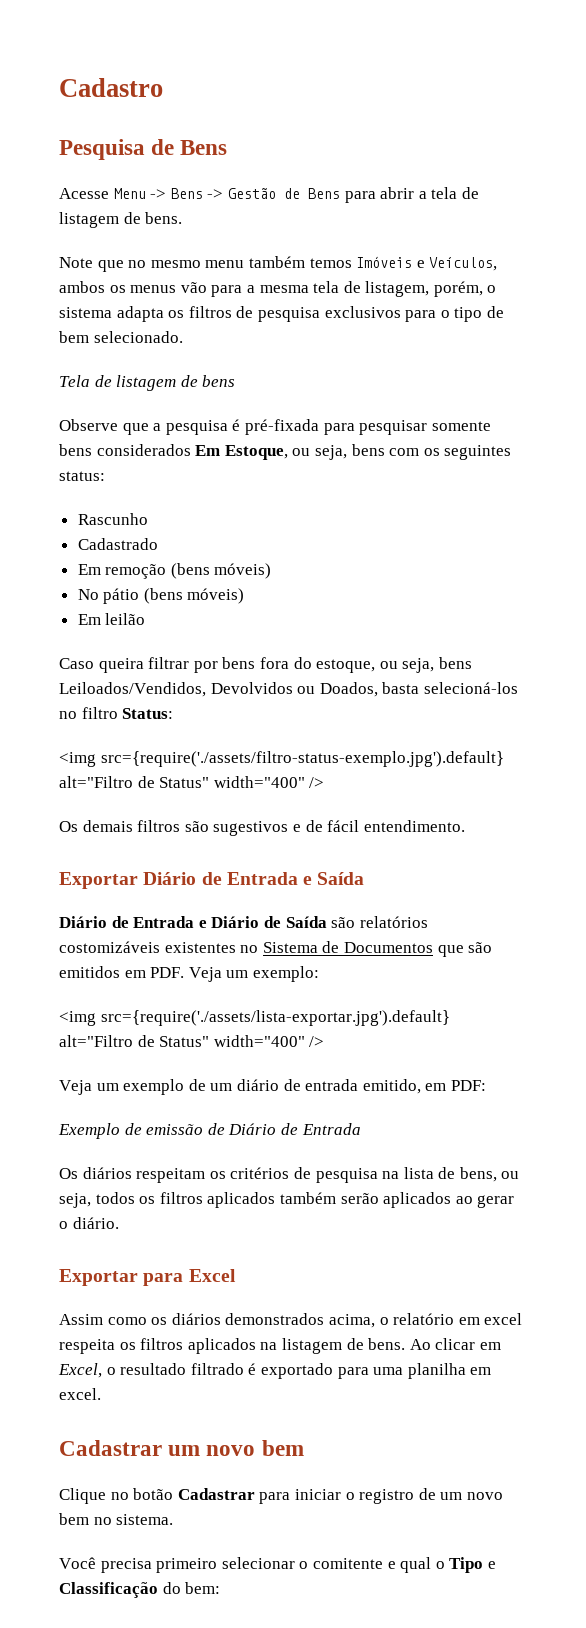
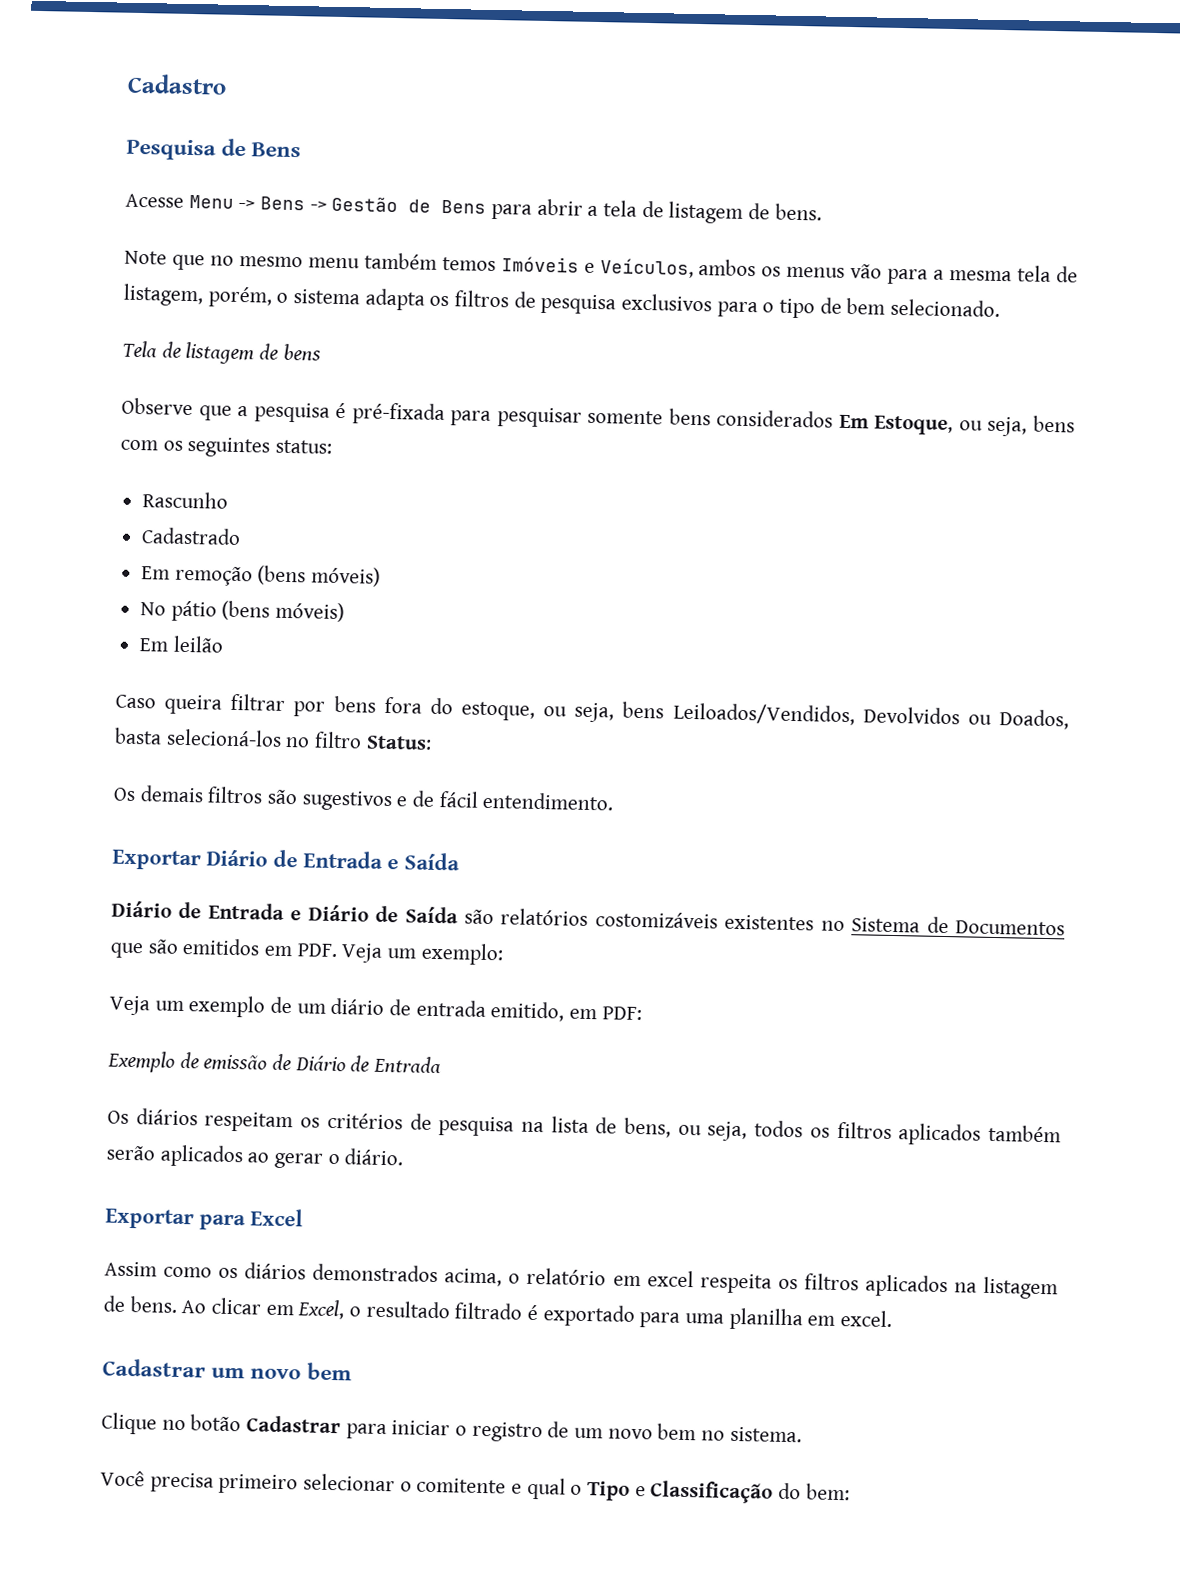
[59,751,504,767] [59,776,325,788] // <img src={require('./assets/filtro-status-exemplo.jpg').default} alt="Filtro de Status" width="400" /> -> (432, 742) none
[59,1010,450,1026] [59,1035,325,1047] // <img src={require('./assets/lista-exportar.jpg').default} alt="Filtro de Status" width="400" /> -> (504, 954) none

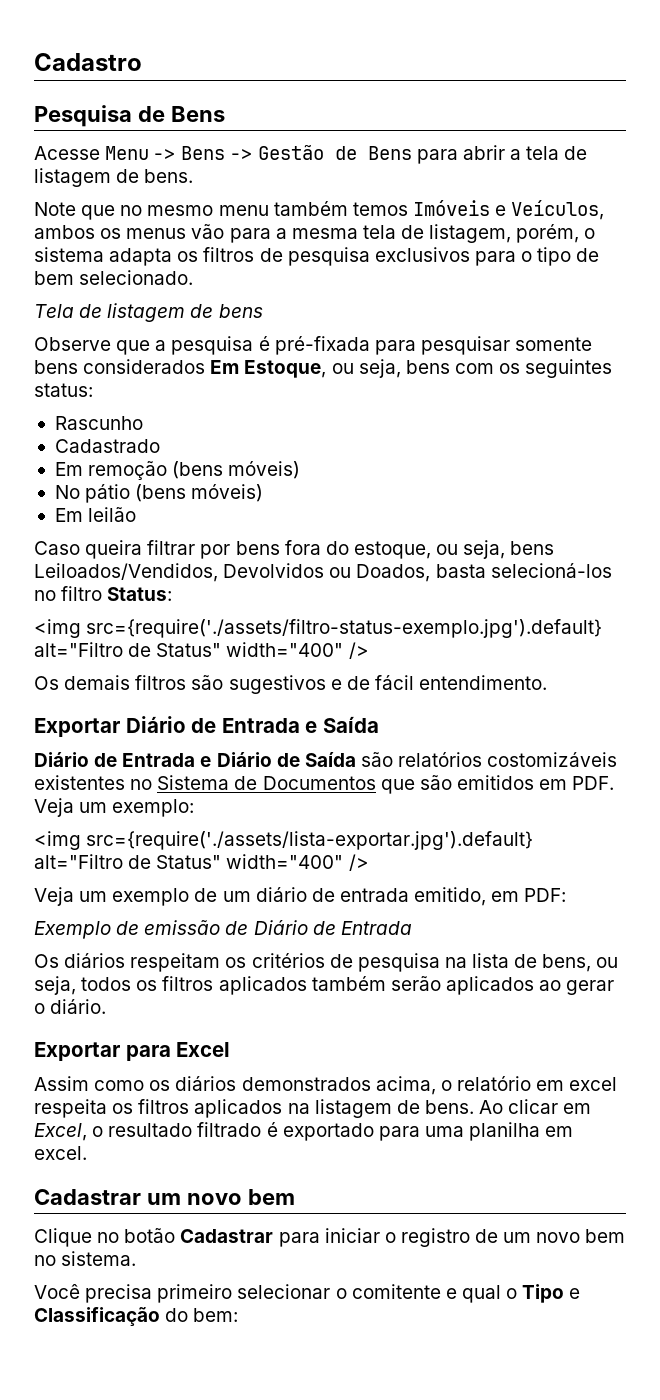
(432, 742) none -> [34,619,603,638] [34,642,369,659] // <img src={require('./assets/filtro-status-exemplo.jpg').default} alt="Filtro de Status" width="400" />
(504, 954) none -> [34,831,534,850] [34,854,369,871] // <img src={require('./assets/lista-exportar.jpg').default} alt="Filtro de Status" width="400" />

